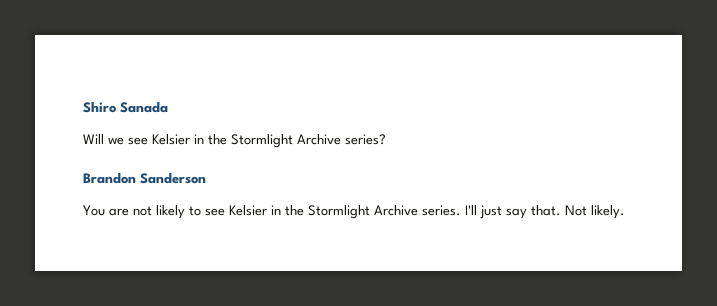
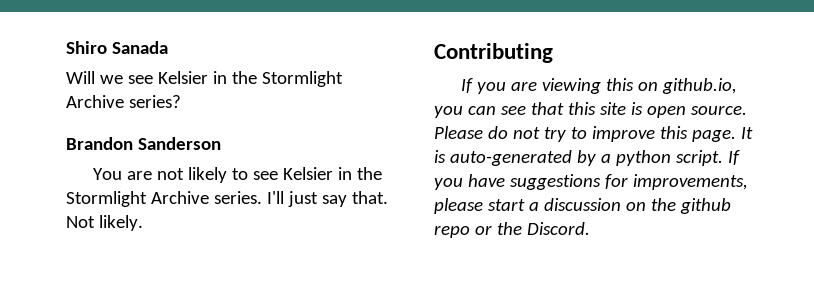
(625, 212) none -> [434,43,553,63] [461,78,738,94] [434,102,747,118] [434,126,753,142] [434,150,740,166] [434,174,748,190] [434,198,731,214] [434,222,590,238] // Contributing // If you are viewing this on github.io, you can see that this site is open source. Please do not try to improve this page. It is auto-generated by a python script. If you have suggestions for improvements, please start a discussion on the github repo or the Discord.

